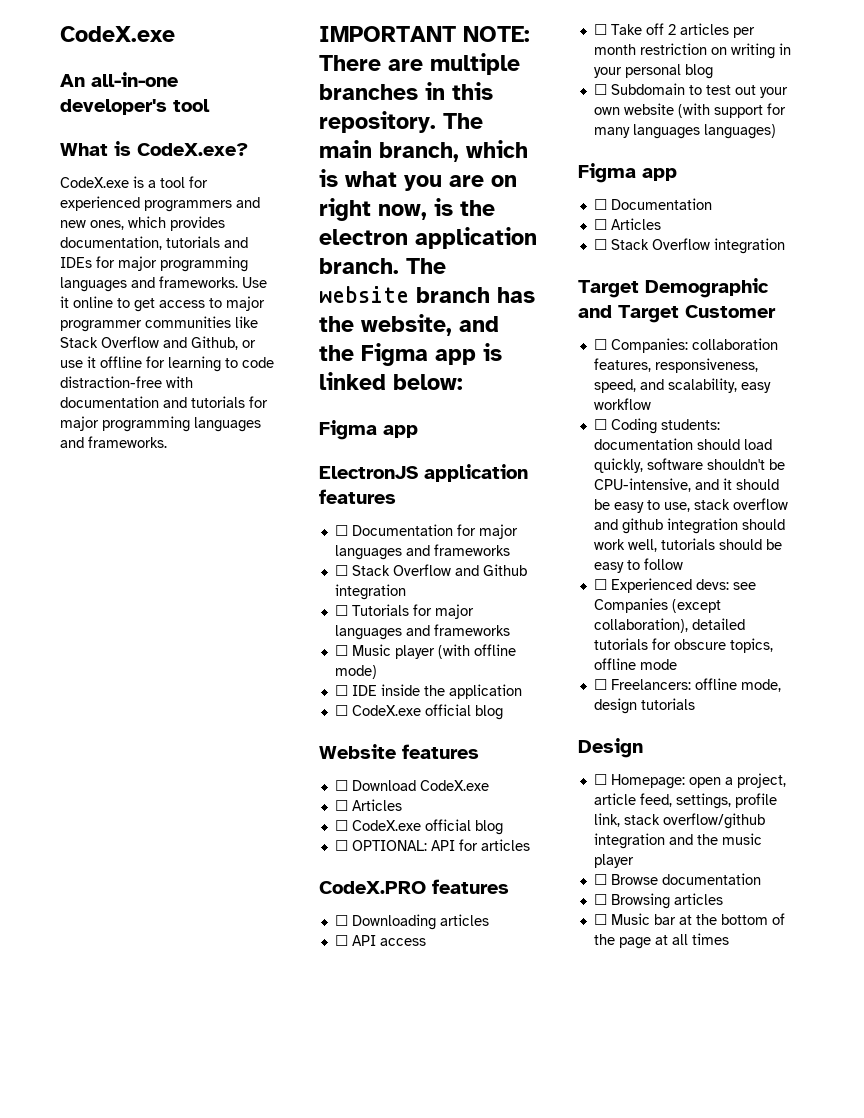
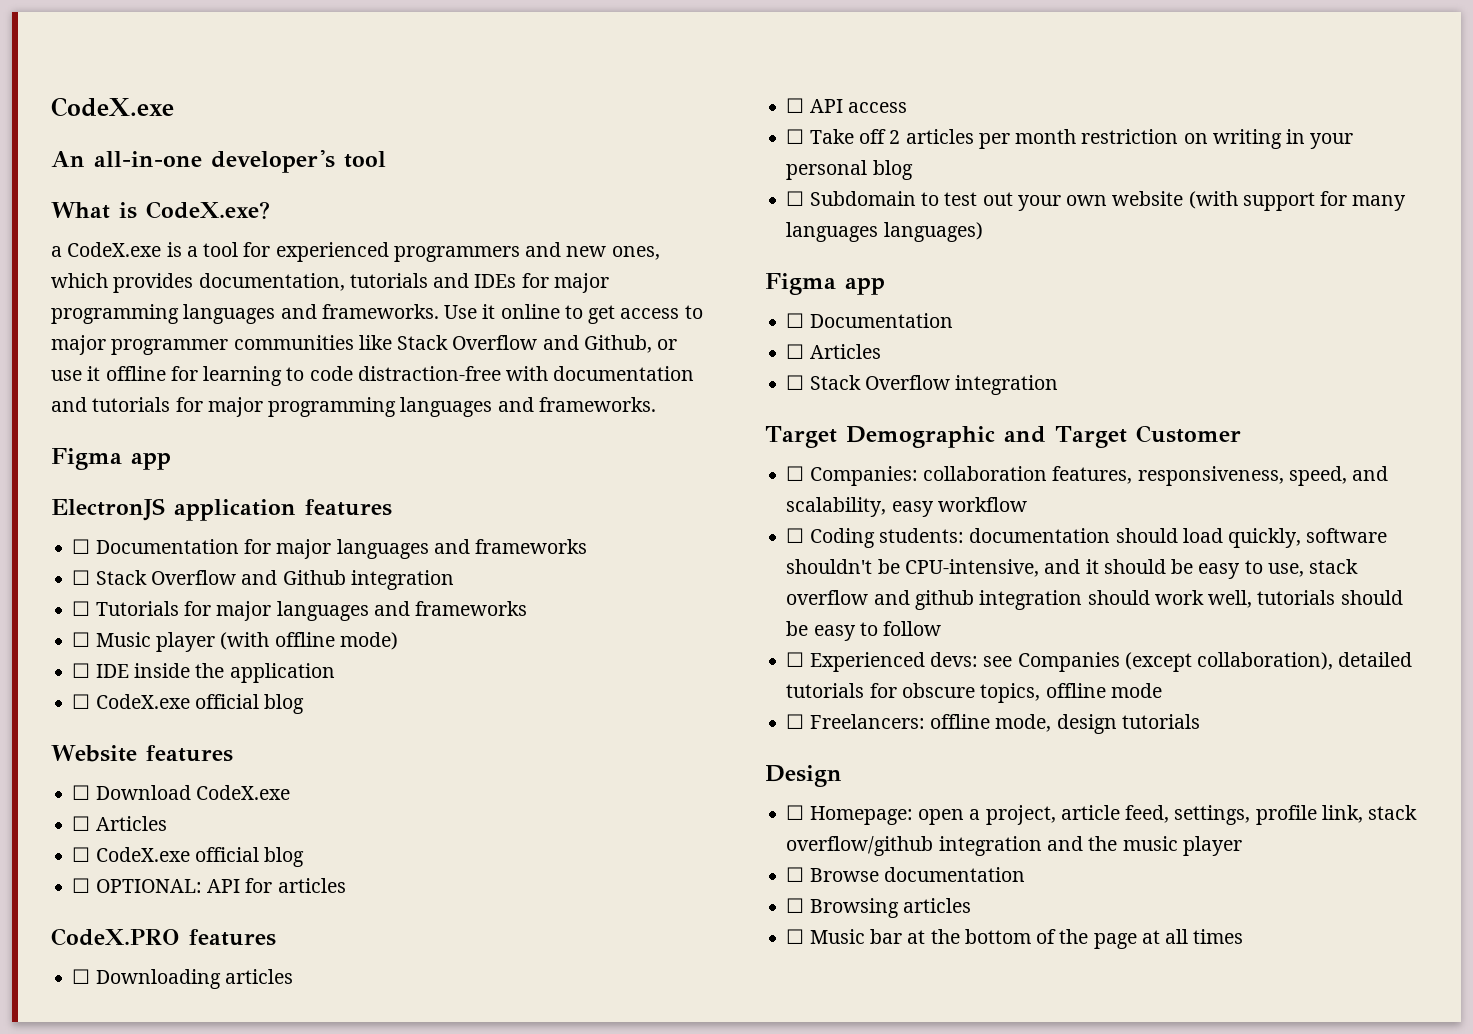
(248, 149) none -> [51,246,62,257] a
[319,26,530,42] [319,53,520,75] [319,82,493,100] [319,111,483,133] [319,140,528,162] [319,169,517,191] [319,198,495,221] [319,227,537,249] [319,258,446,274] [319,286,535,303] [319,314,499,336] [319,343,502,366] [319,372,463,390] // IMPORTANT NOTE: There are multiple branches in this repository. The main branch, which is what you are on right now, is the electron application branch. The website branch has the website, and the Figma app is linked below: -> (656, 404) none

